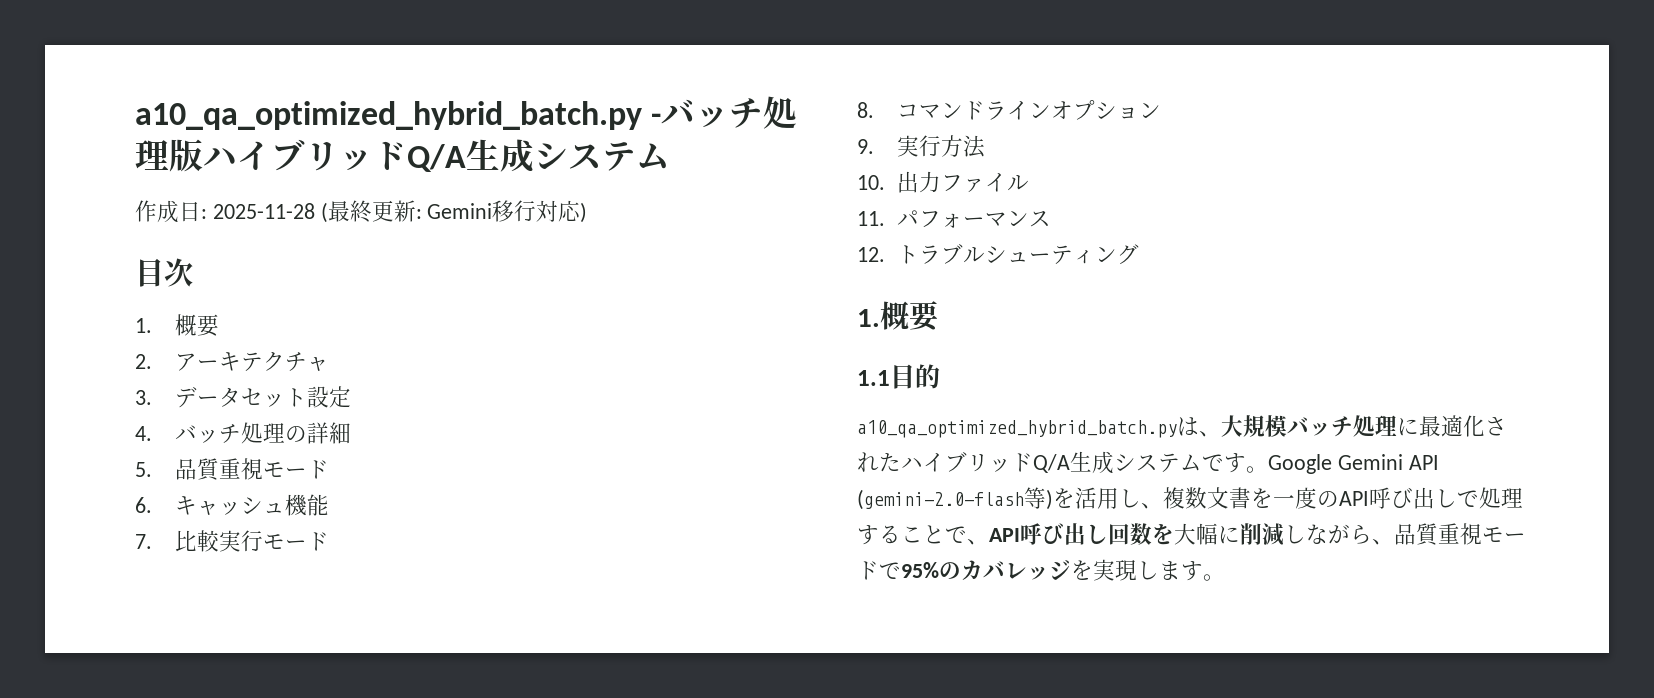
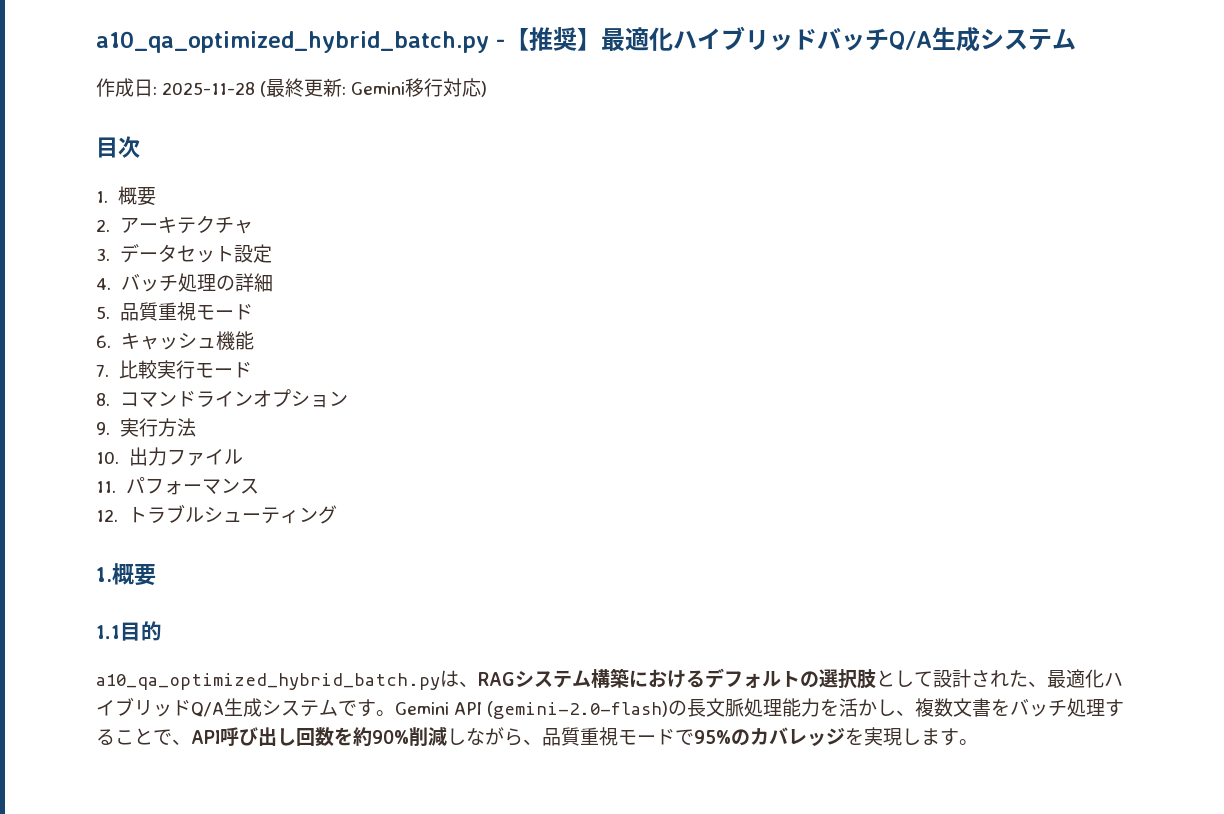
[661,96,798,129] [135,139,407,172] バッチ処理版ハイブリッド -> [505,26,889,51] 【推奨】最適化ハイブリッドバッチ
[1221,415,1507,437] [857,452,901,472] 大規模バッチ処理に最適化された -> [478,668,1104,689] RAGシステム構築におけるデフォルトの選択肢として設計された、最適化
[1268,454,1332,474] Google -> (395, 713) none
[857,487,1479,510] (gemini-2.0-flash等)を活用し、複数文書を一度のAPI呼び出しで -> [487,698,1068,719] (gemini-2.0-flash)の長文脈処理能力を活かし、複数文書をバッチ
[1174,523,1240,545] 大幅に -> [353,727,409,747] 約90%

